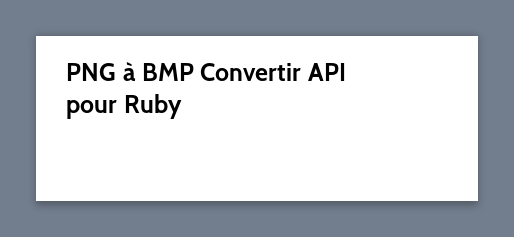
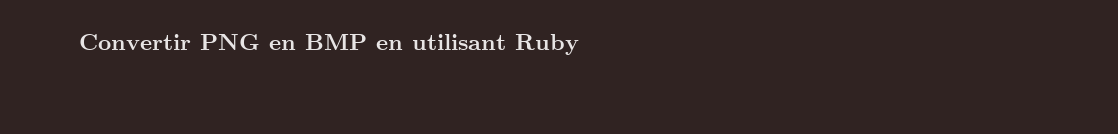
[66,62,346,81] [66,100,117,119] PNG à BMP Convertir API pour -> [79,34,506,50] Convertir PNG en BMP en utilisant

